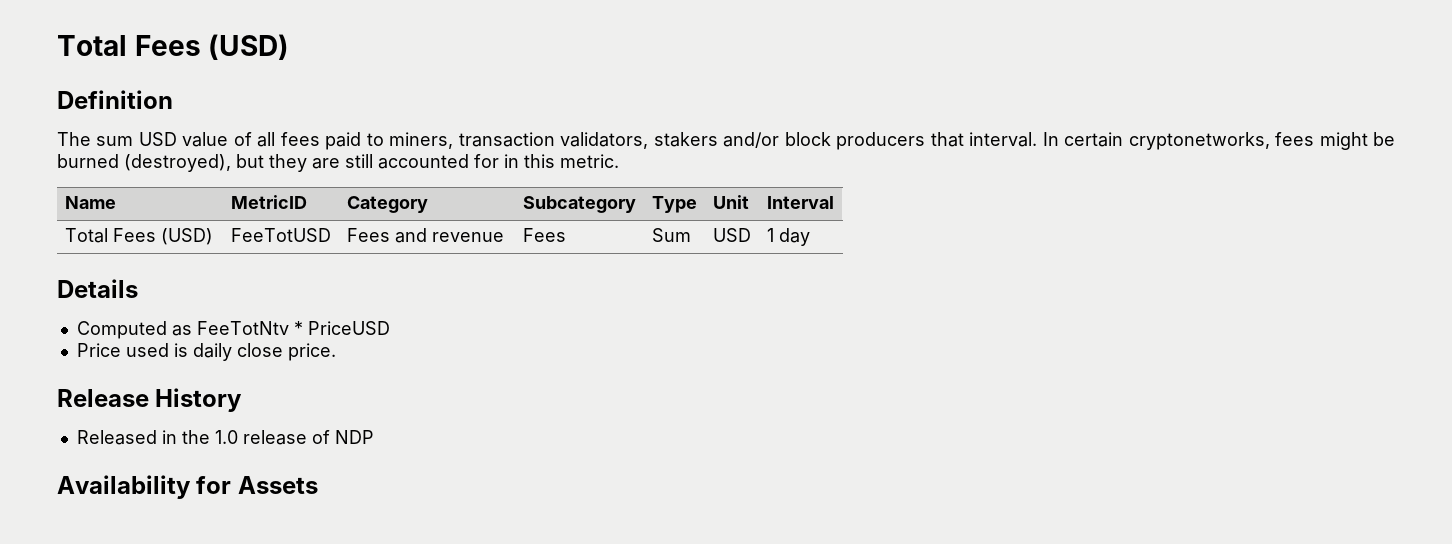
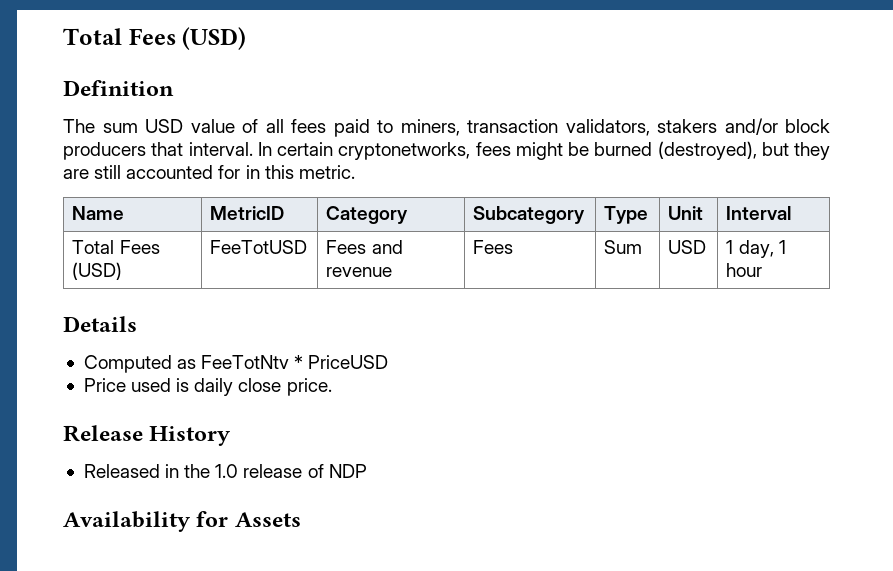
[778,228,810,246] day -> [738,240,786,258] [726,263,763,277] day, 1 hour

